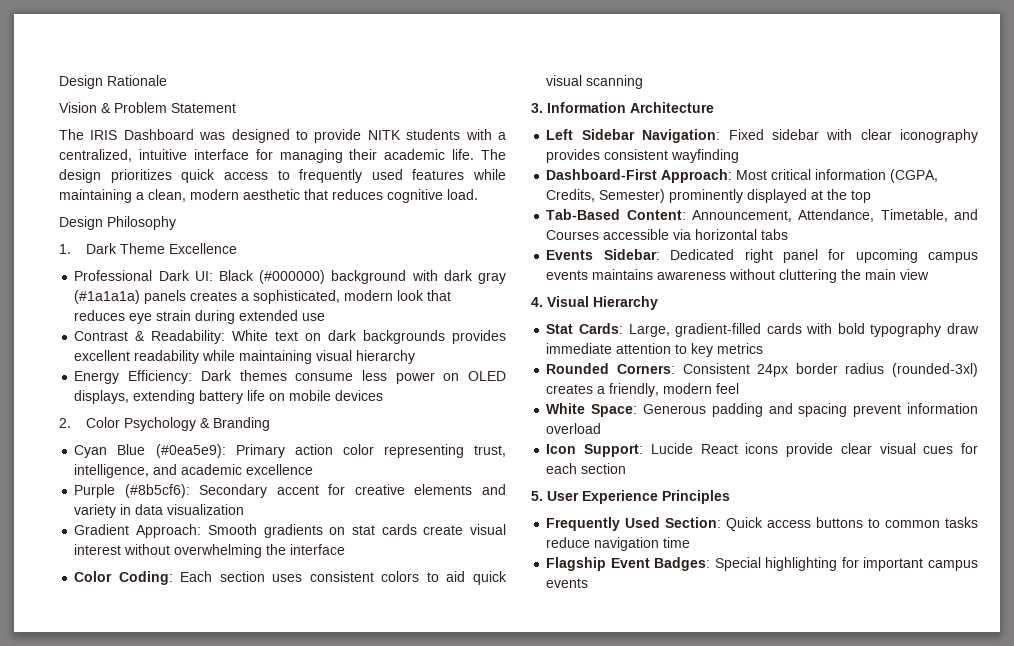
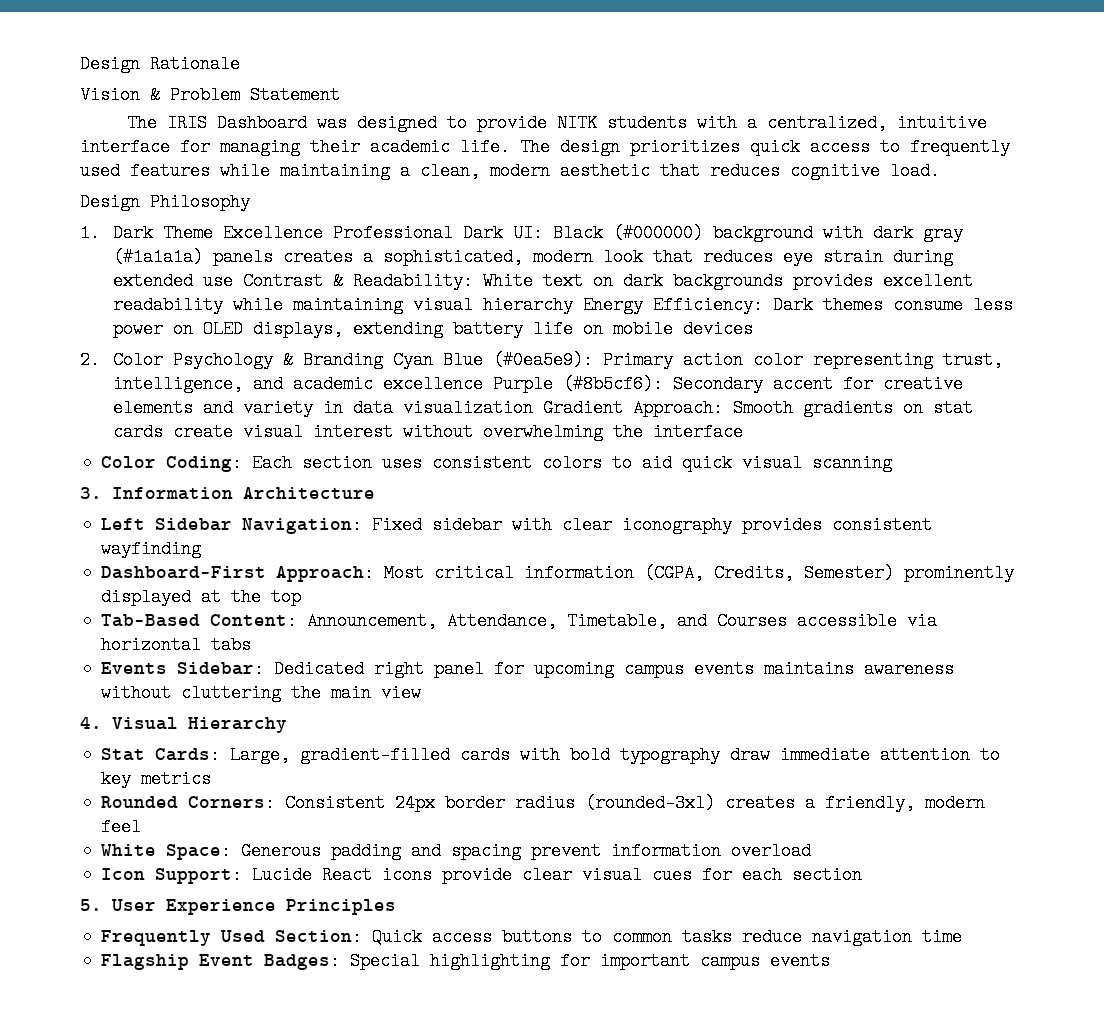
(238, 248) // -> (324, 233) none
(326, 317) // -> (234, 281) none
(416, 357) // -> (574, 305) none
(271, 424) // -> (384, 360) none
(314, 469) // -> (484, 384) none
(245, 509) // -> (534, 408) none

